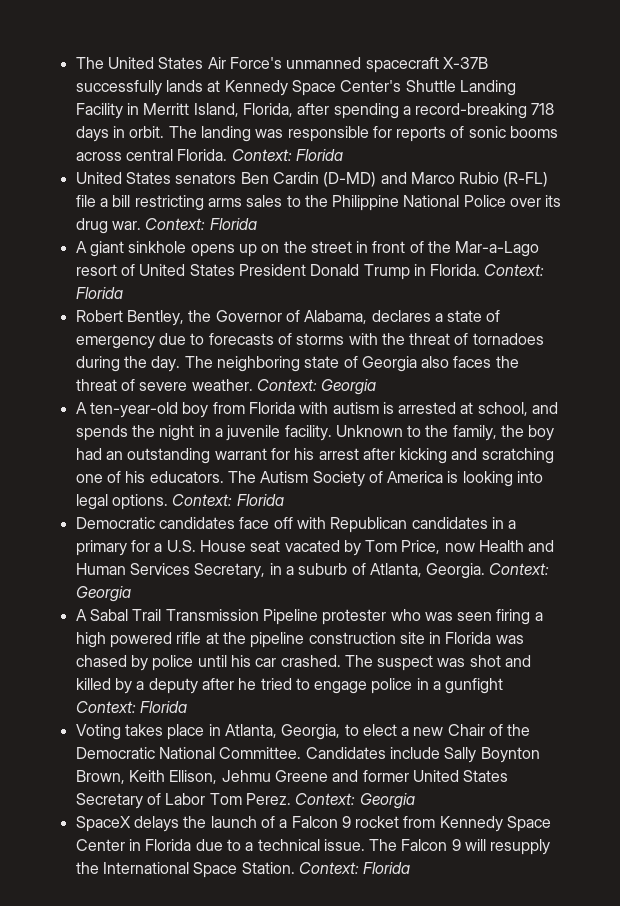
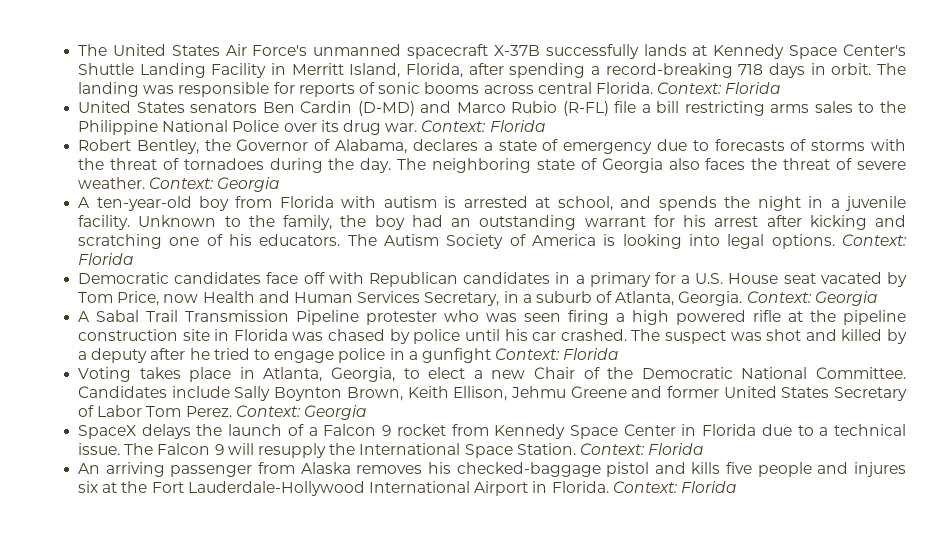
[75,241,540,257] [75,264,545,280] [75,287,123,299] // A giant sinkhole opens up on the street in front of the Mar-a-Lago resort of United States President Donald Trump in Florida. Context: Florida -> (546, 126) none
(411, 868) none -> [78,462,907,477] [78,481,737,496] // An arriving passenger from Alaska removes his checked-baggage pistol and kills five people and injures six at the Fort Lauderdale-Hollywood International Airport in Florida. Context: Florida

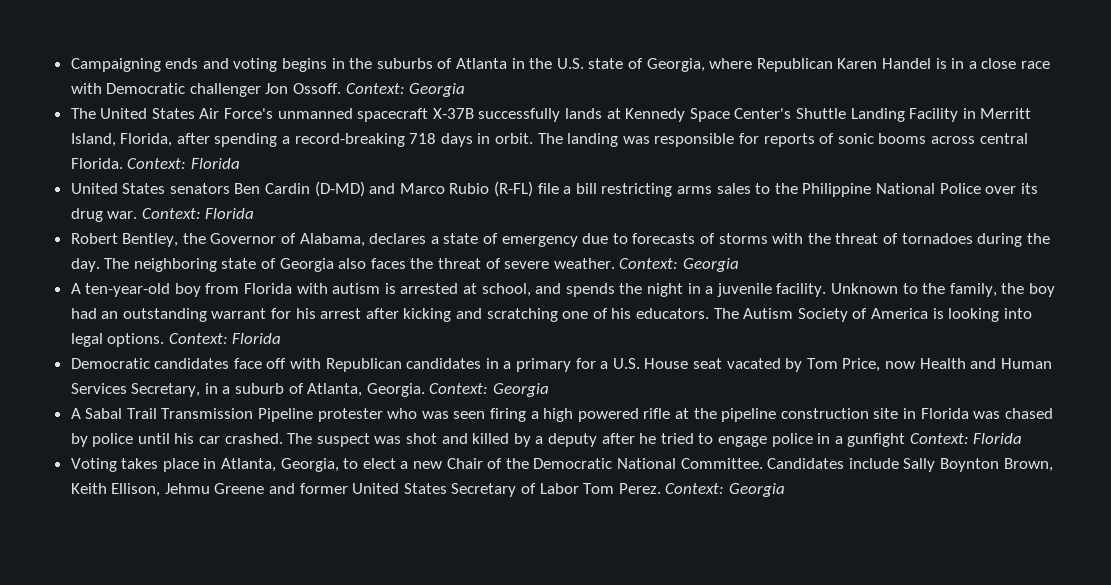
(78, 50) none -> [70,58,1050,72] [70,83,466,97] Campaigning ends and voting begins in the suburbs of Atlanta in the U.S. state of Georgia, where Republican Karen Handel is in a close race with Democratic challenger Jon Ossoff. Context: Georgia //
[78,424,906,439] [78,443,705,458] [78,462,907,477] [78,481,737,496] // SpaceX delays the launch of a Falcon 9 rocket from Kennedy Space Center in Florida due to a technical issue. The Falcon 9 will resupply the International Space Station. Context: Florida // An arriving passenger from Alaska removes his checked-baggage pistol and kills five people and injures six at the Fort Lauderdale-Hollywood International Airport in Florida. Context: Florida -> (785, 490) none

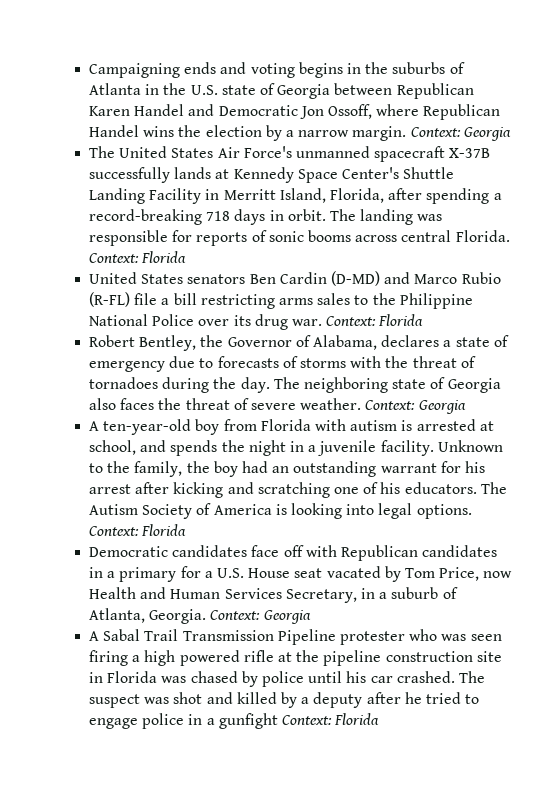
[646,58,753,72] Georgia, where -> [277,83,393,99] Georgia between
[935,58,1050,69] [70,83,342,97] is in a close race with Democratic challenger Jon Ossoff. -> [188,104,501,120] [89,125,407,141] and Democratic Jon Ossoff, where Republican Handel wins the election by a narrow margin.
[70,458,1053,472] [70,483,785,497] // Voting takes place in Atlanta, Georgia, to elect a new Chair of the Democratic National Committee. Candidates include Sally Boynton Brown, Keith Ellison, Jehmu Greene and former United States Secretary of Labor Tom Perez. Context: Georgia -> (380, 719) none

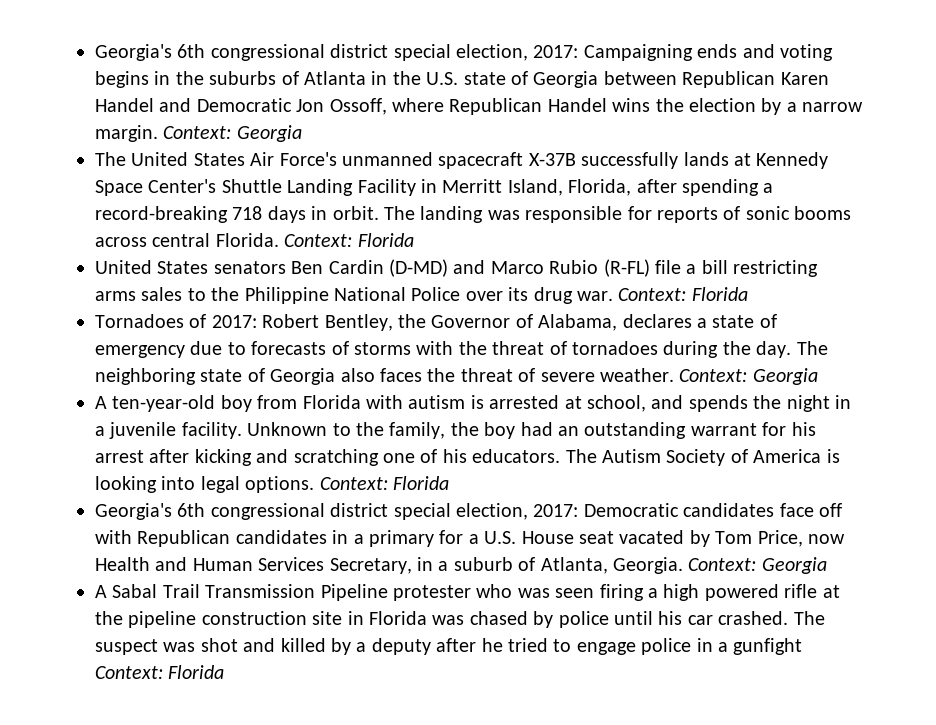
(89, 70) none -> [95,44,579,61] Georgia's 6th congressional district special election, 2017:
(424, 320) none -> [95,314,257,328] Tornadoes of 2017:
(187, 530) none -> [95,503,579,520] Georgia's 6th congressional district special election, 2017:

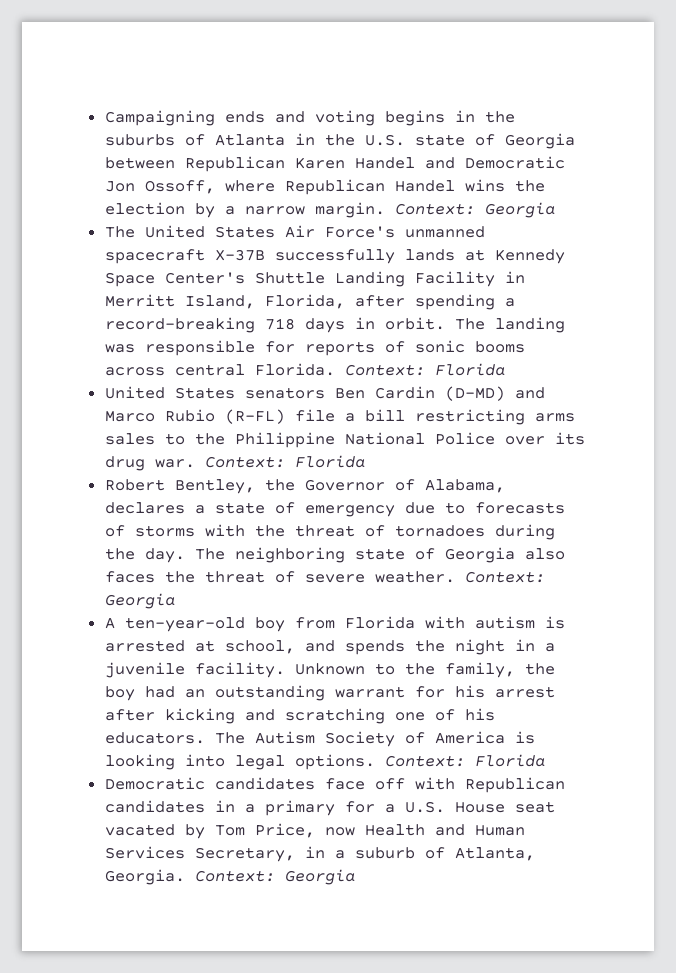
[95,44,579,61] Georgia's 6th congressional district special election, 2017: -> (104, 118) none
[95,314,257,328] Tornadoes of 2017: -> (365, 461) none
[95,503,579,520] Georgia's 6th congressional district special election, 2017: -> (545, 760) none
[95,584,840,601] [95,611,825,628] [95,638,803,655] [95,665,225,679] // A Sabal Trail Transmission Pipeline protester who was seen firing a high powered rifle at the pipeline construction site in Florida was chased by police until his car crashed. The suspect was shot and killed by a deputy after he tried to engage police in a gunfight Context: Florida -> (355, 877) none

